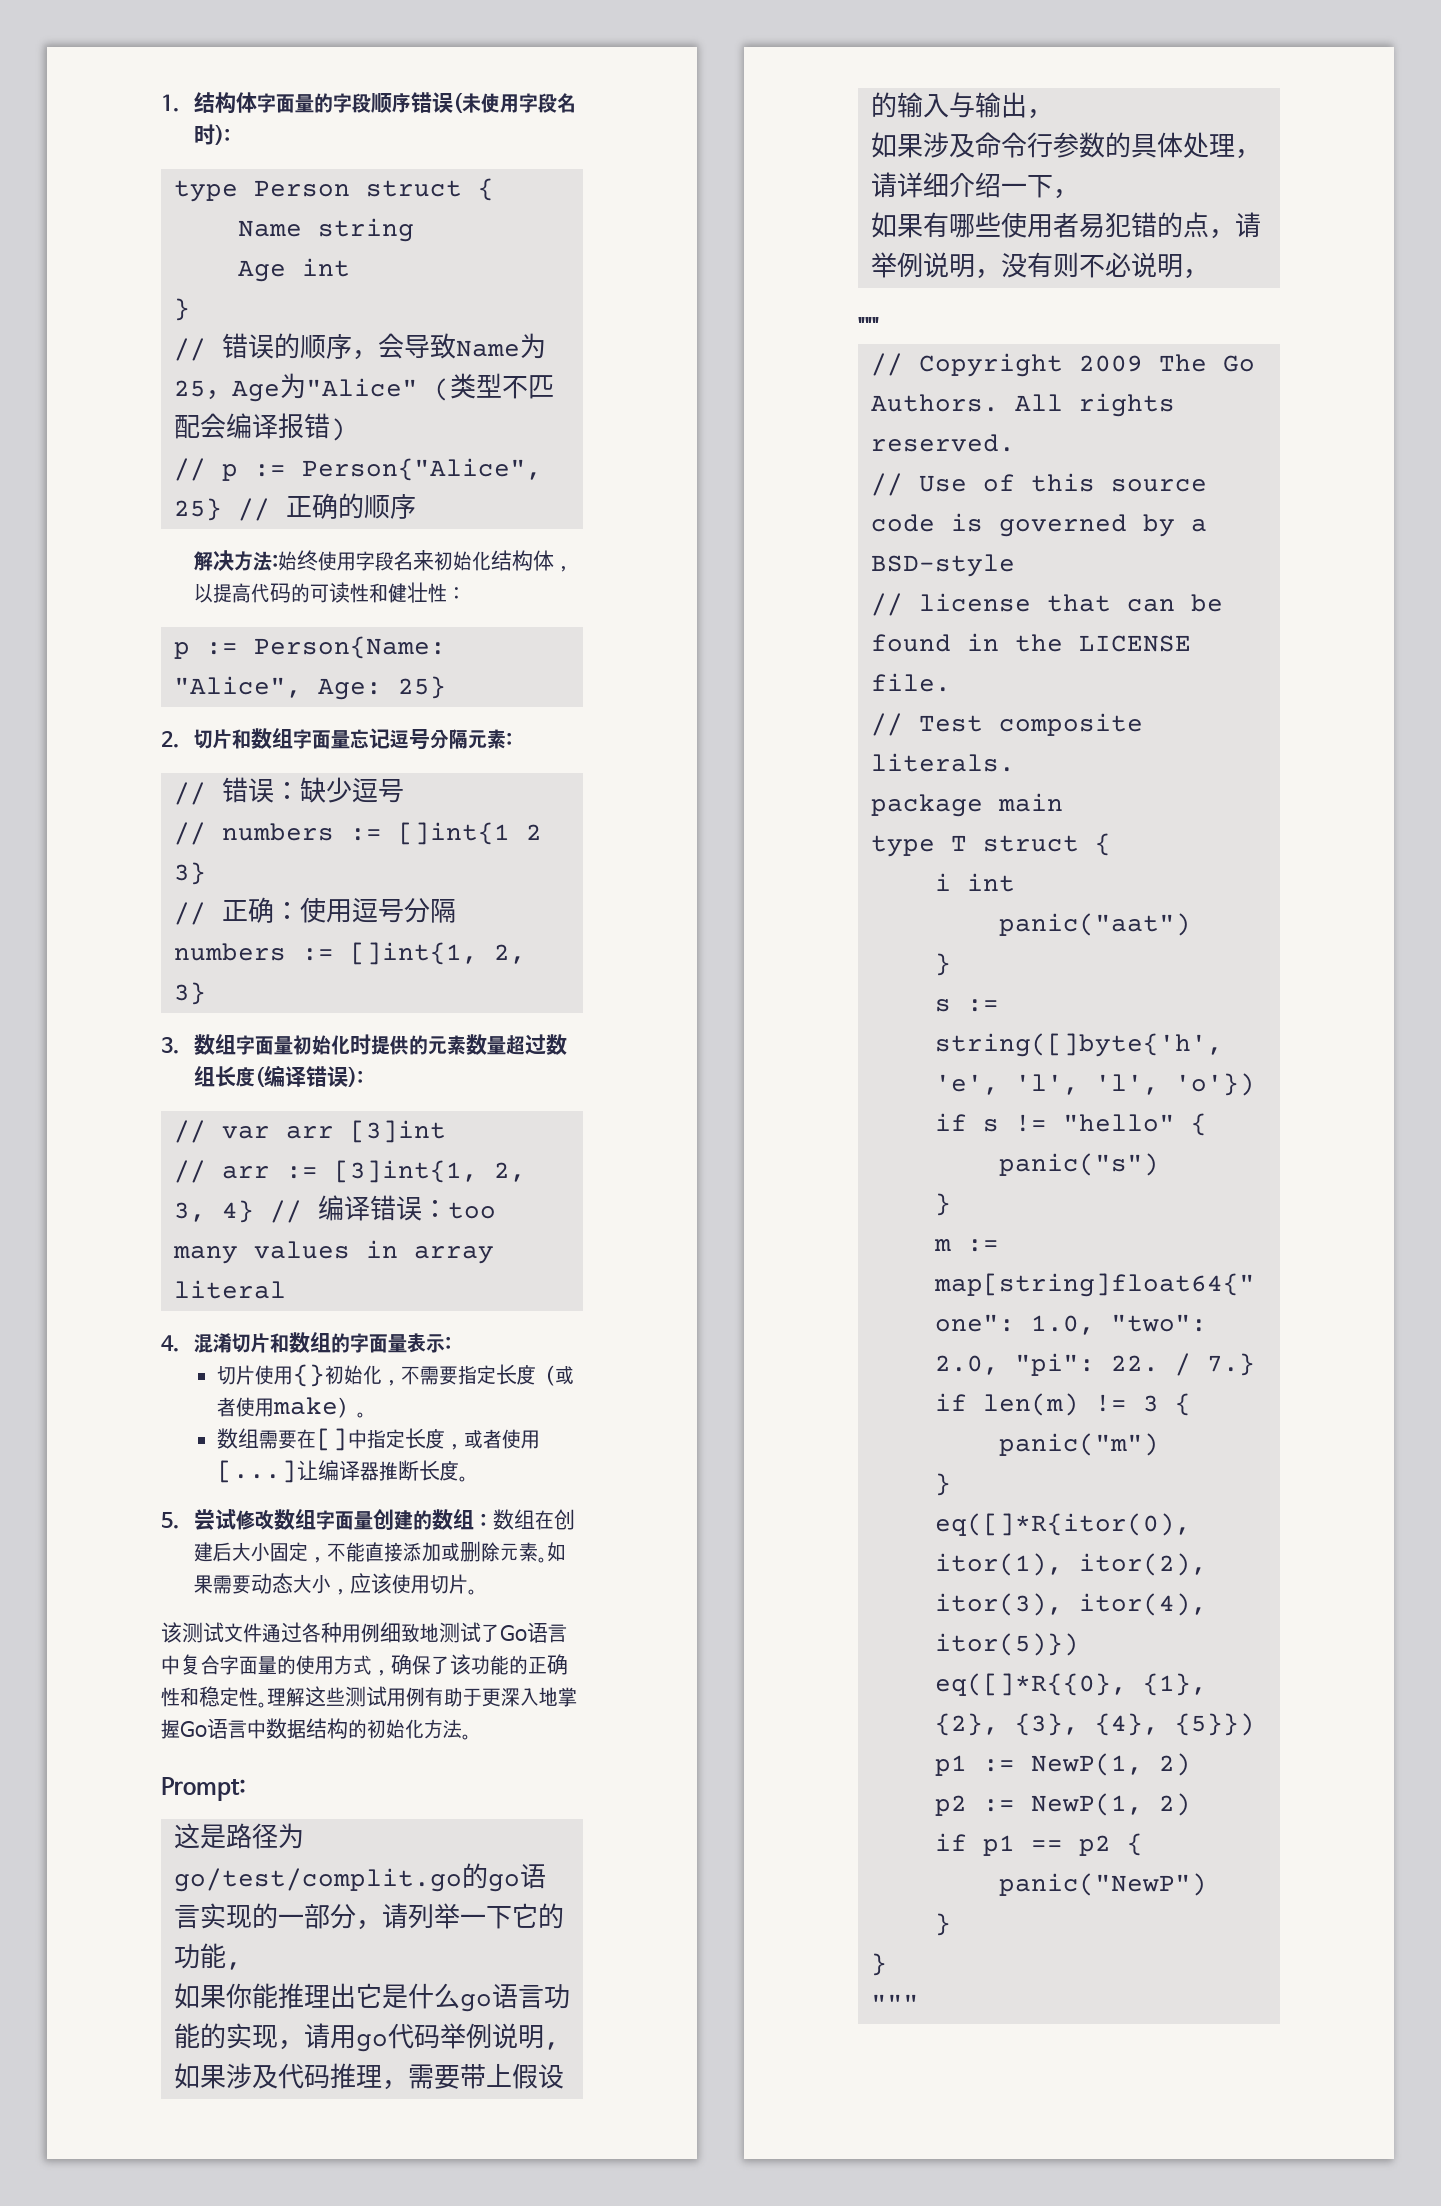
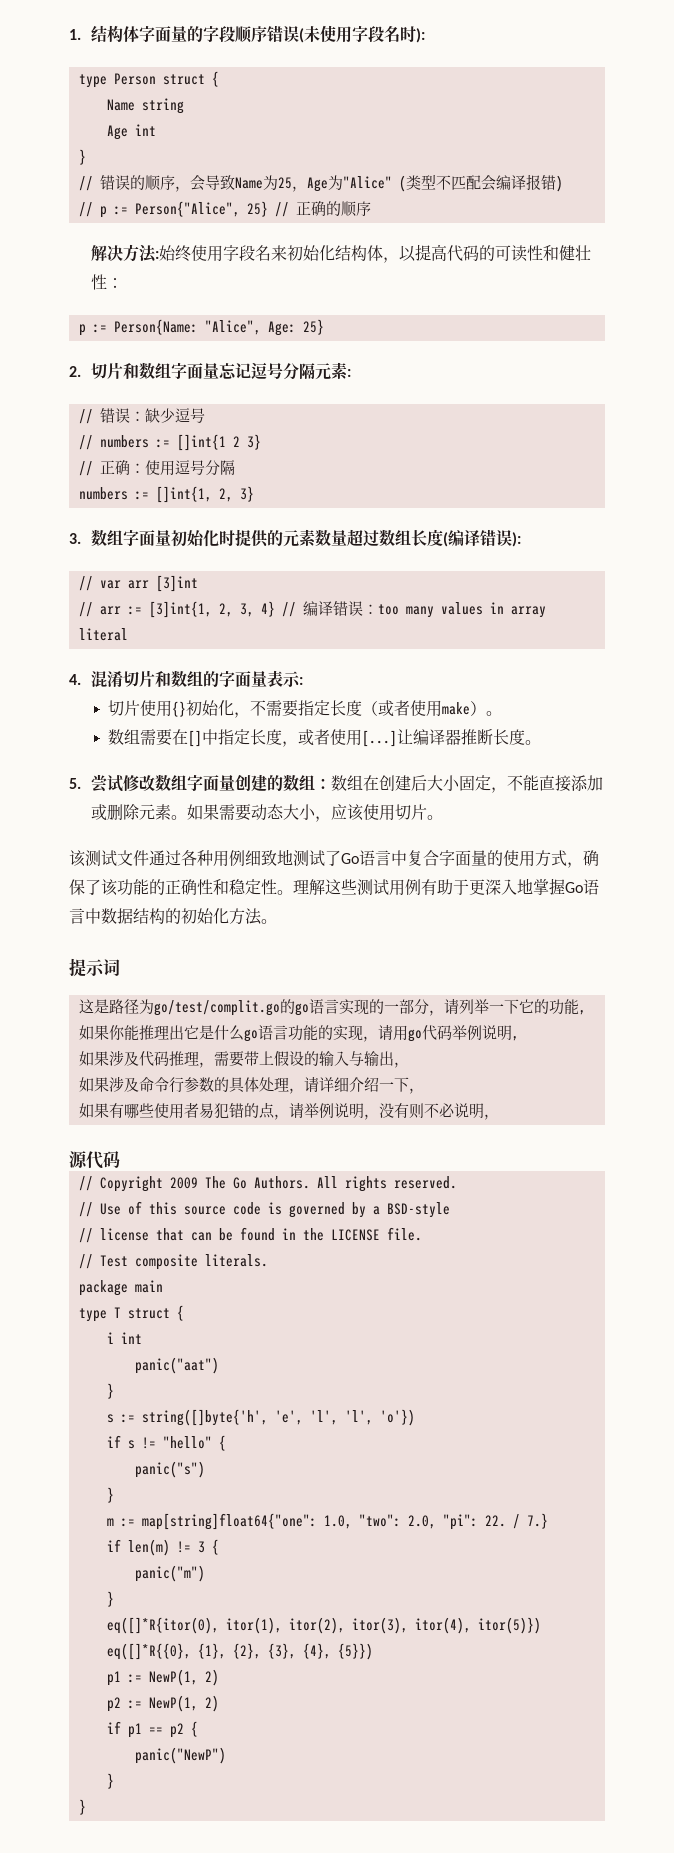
[161,1777,246,1801] Prompt: -> [69,958,120,977] 提示词
[858,317,879,336] """ -> [69,1151,120,1169] 源代码
[870,1994,919,2011] // """ -> (86, 1807) none

